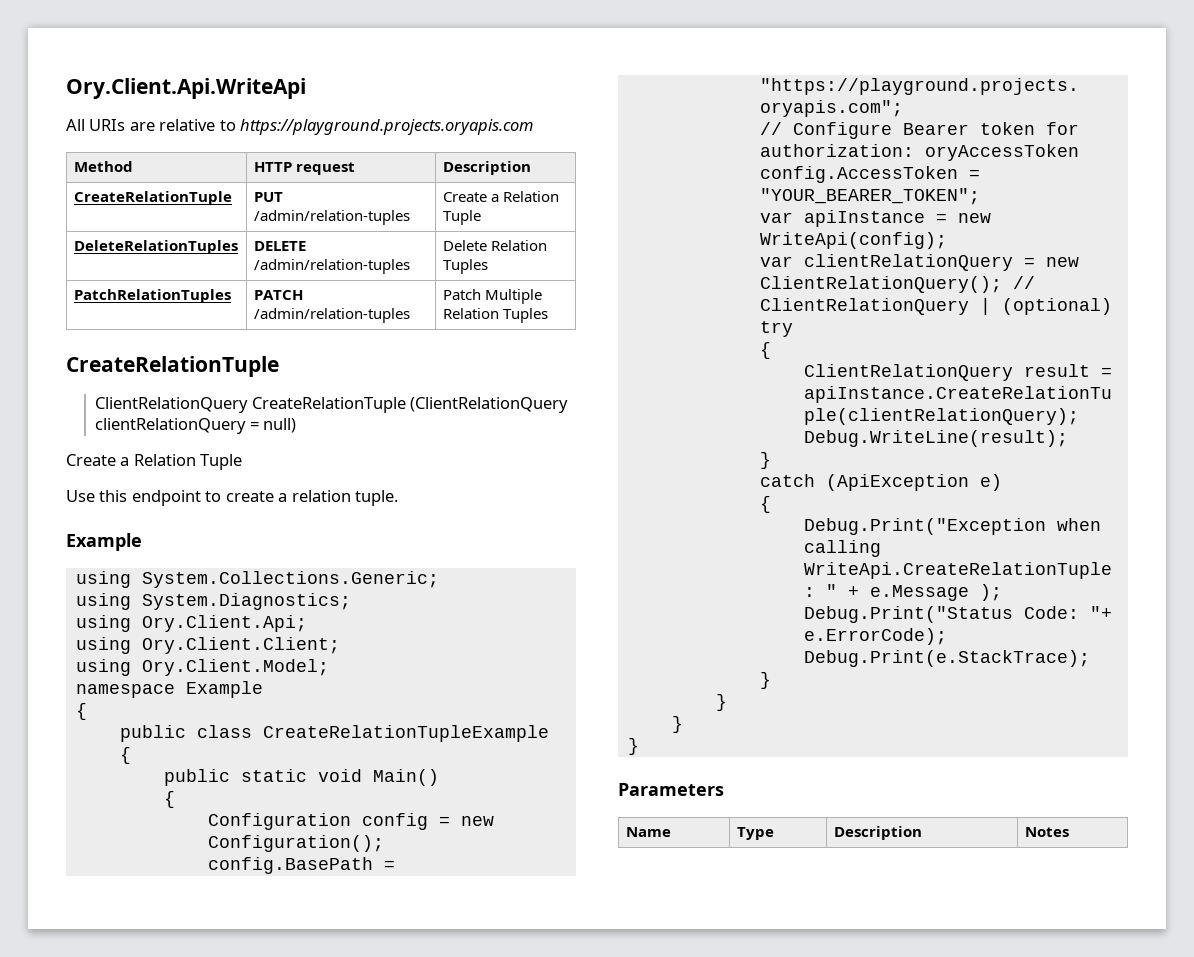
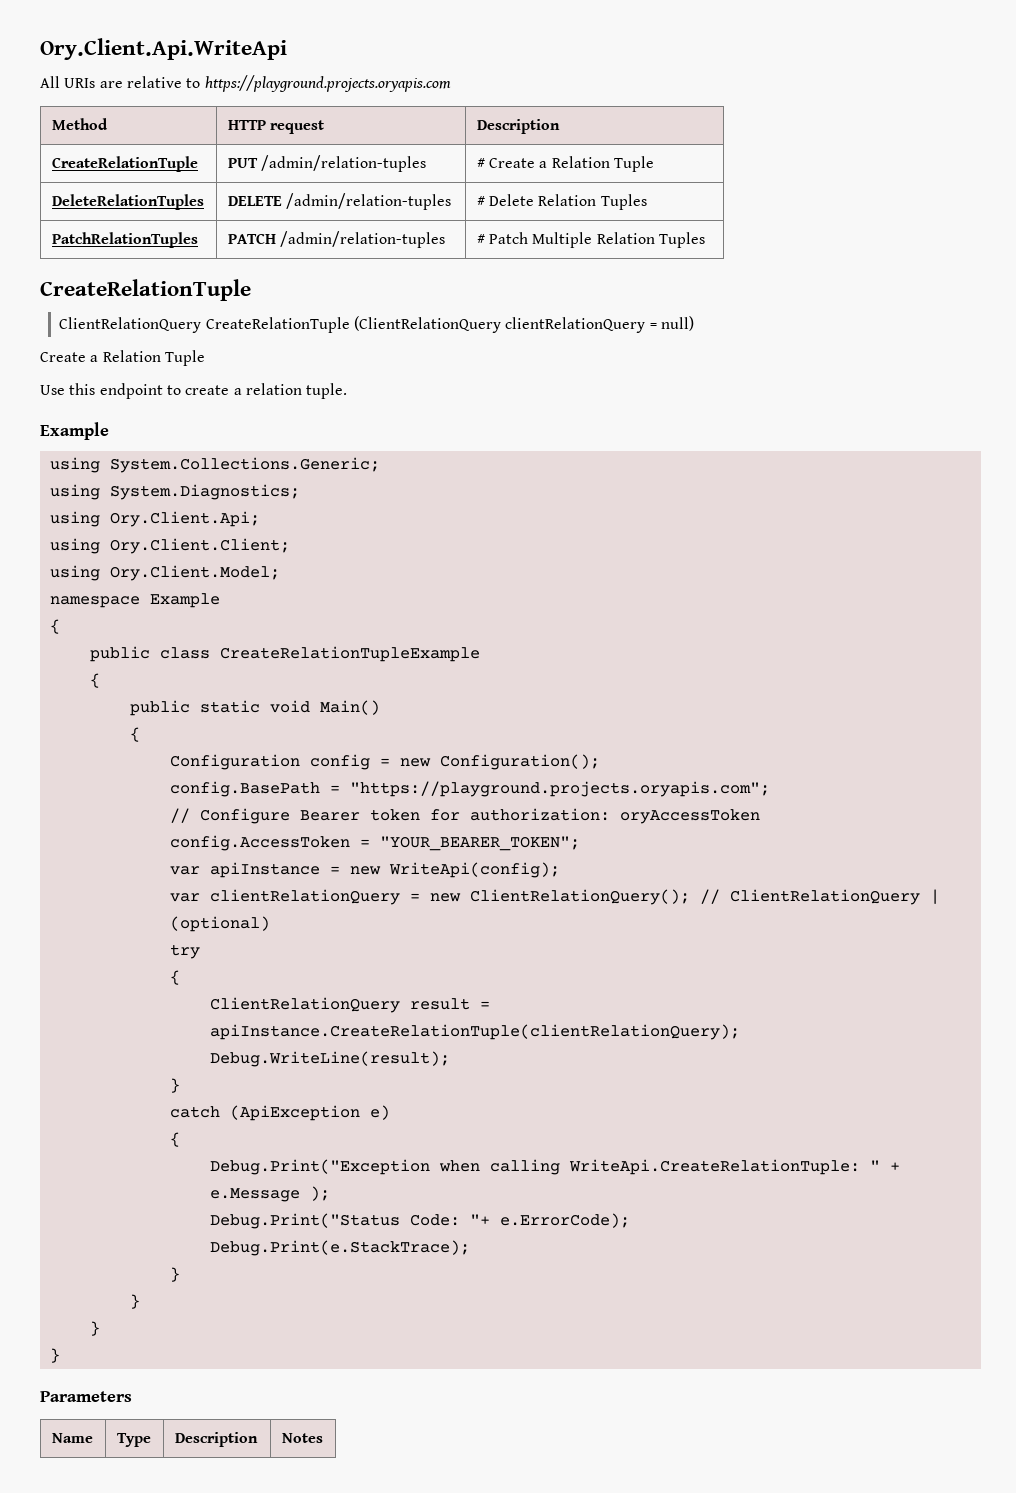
(410, 217) none -> [476,158,485,168] #
(410, 266) none -> [476,196,485,206] #
(410, 315) none -> [476,234,485,244] #

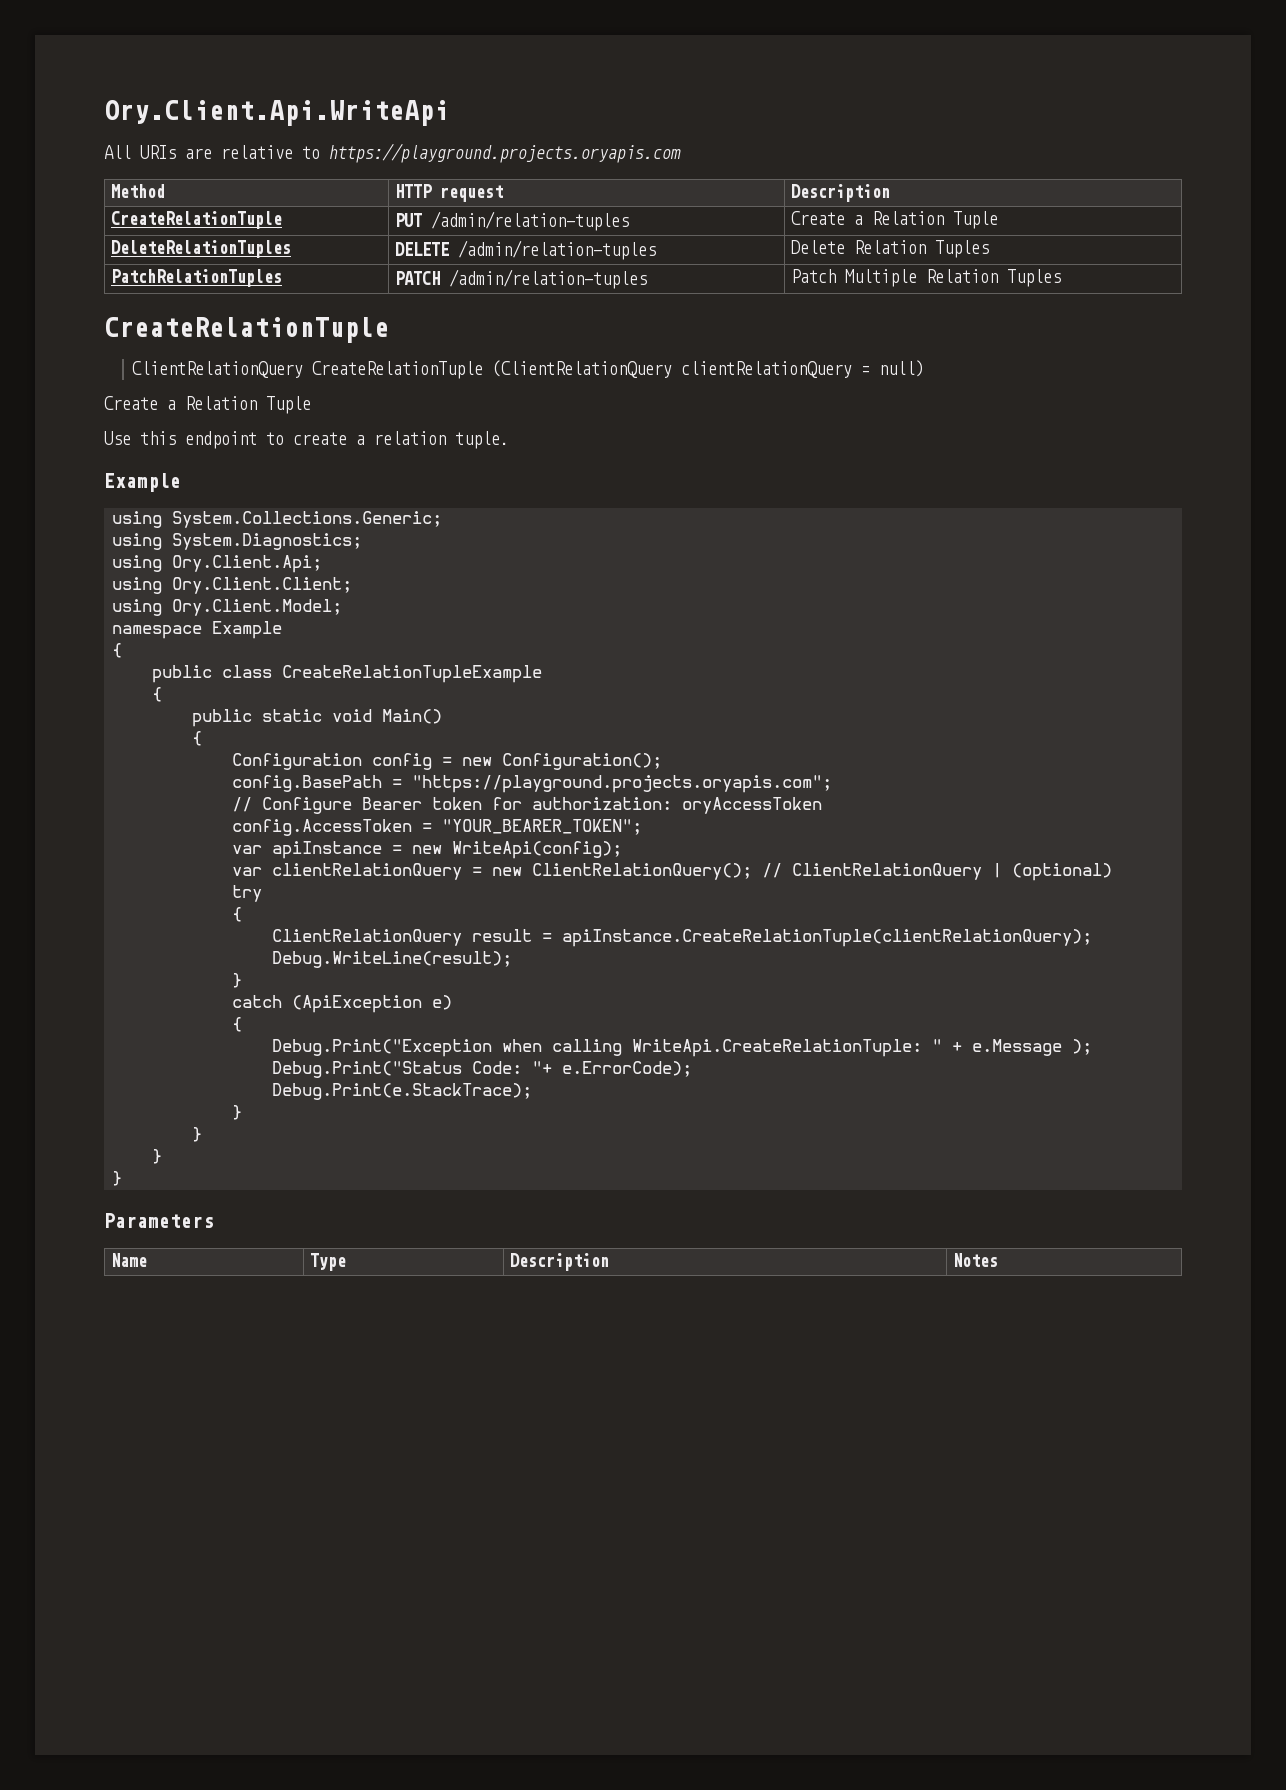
[476,158,485,168] # -> (630, 221) none
[476,196,485,206] # -> (657, 250) none
[476,234,485,244] # -> (648, 279) none

